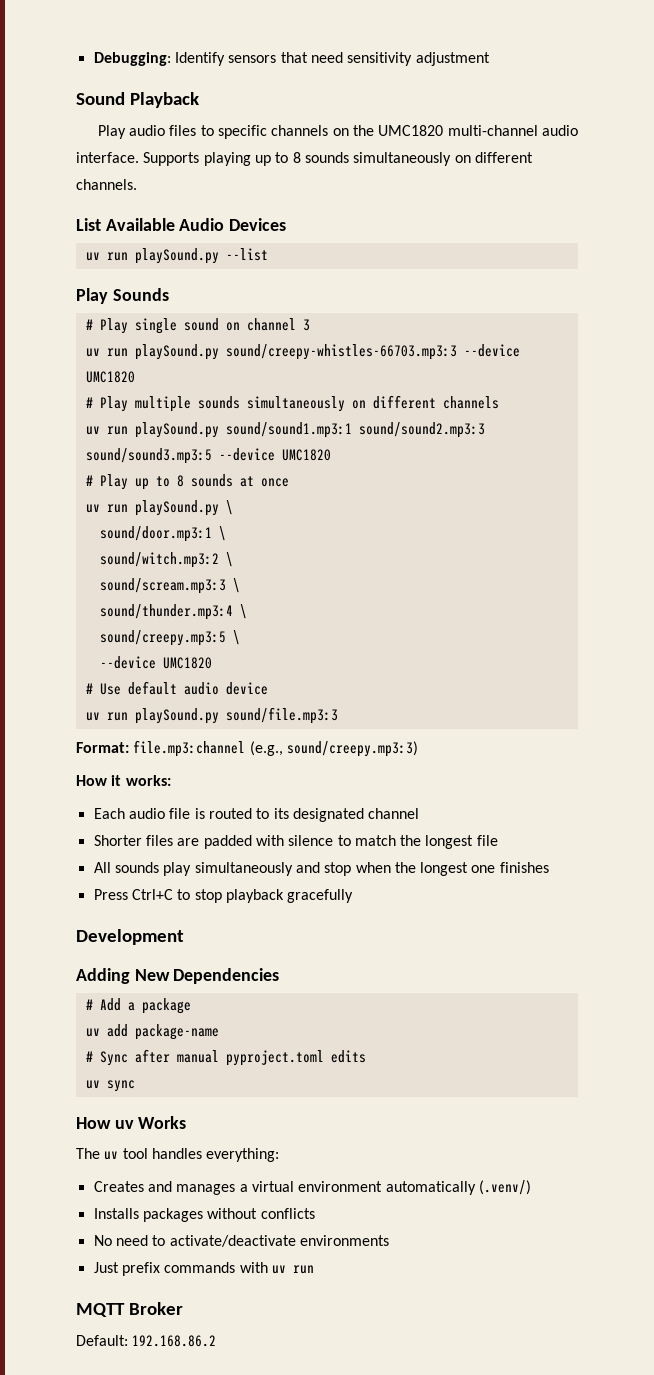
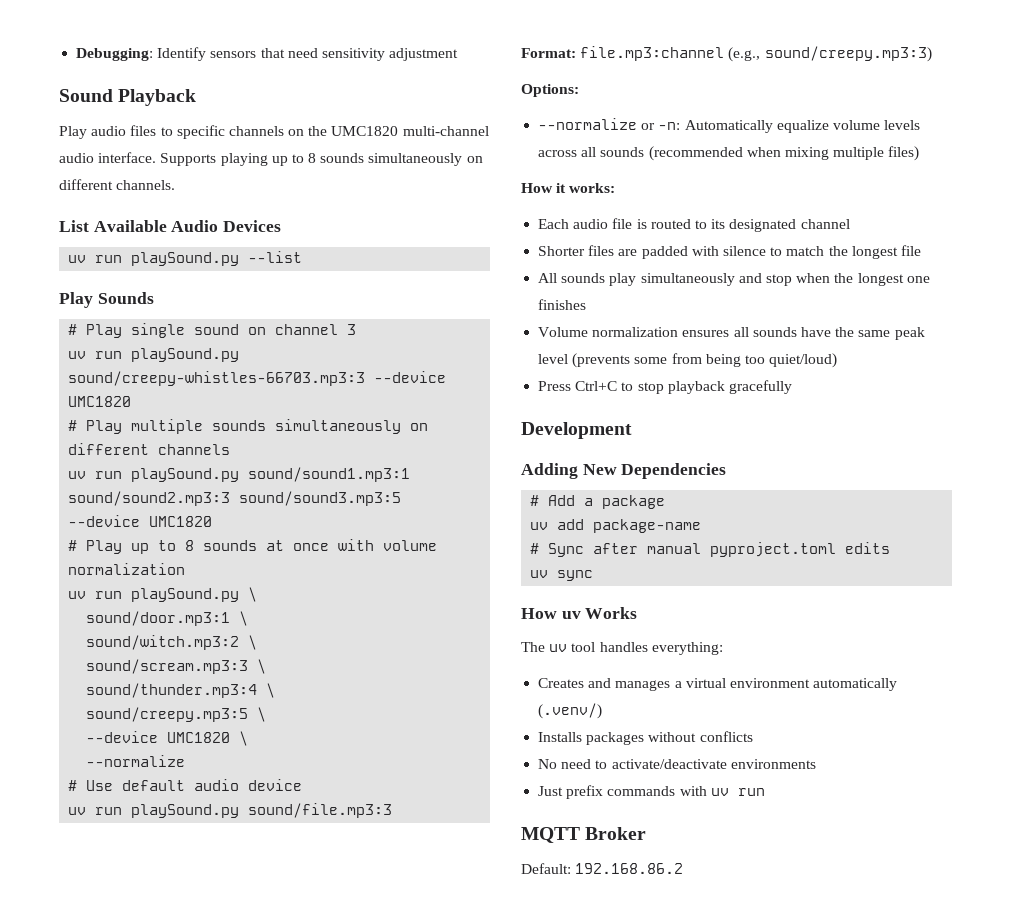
(289, 482) none -> [338,539,438,551] [68,563,186,575] with volume normalization
(212, 663) none -> [239,731,249,746] [86,755,186,767] \ // --normalize
(418, 749) none -> [521,84,579,97] [538,118,921,133] [538,146,920,161] // Options: // --normalize or -n: Automatically equalize volume levels across all sounds (recommended when mixing multiple files)
(549, 867) none -> [538,327,925,340] [538,353,838,368] // Volume normalization ensures all sounds have the same peak level (prevents some from being too quiet/loud)

